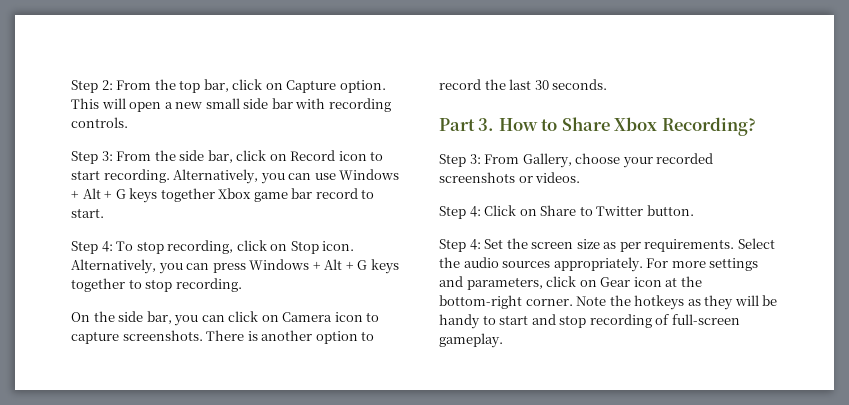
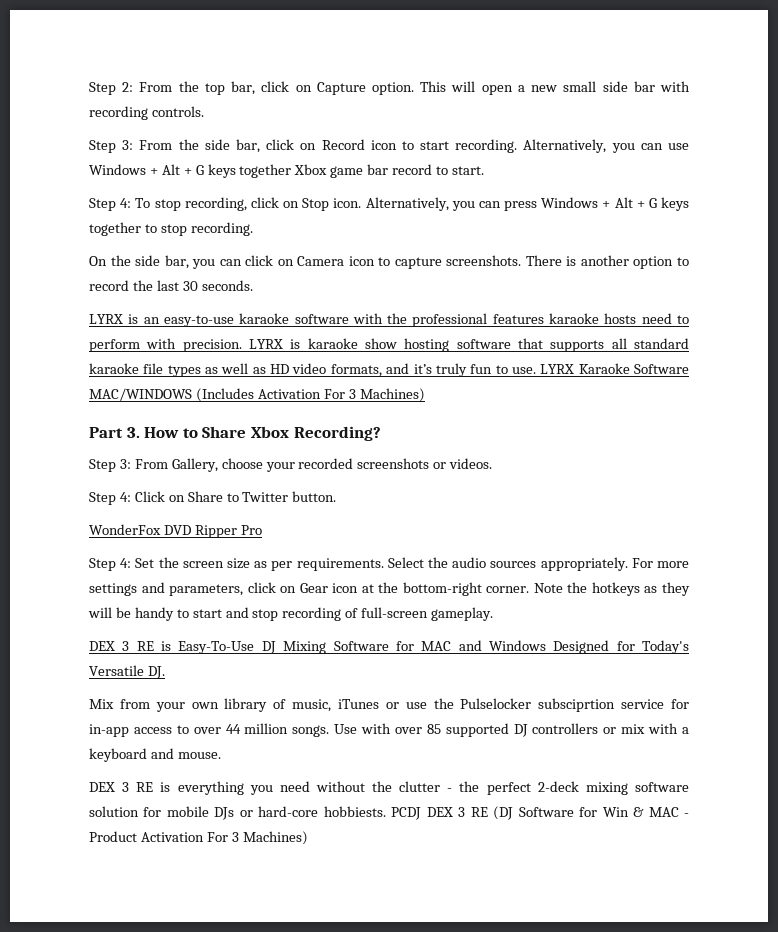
(608, 84) none -> [89,313,689,327] [89,338,689,352] [89,363,690,377] [89,388,425,402] // LYRX is an easy-to-use karaoke software with the professional features karaoke hosts need to perform with precision. LYRX is karaoke show hosting software that supports all standard karaoke file types as well as HD video formats, and it’s truly fun to use. LYRX Karaoke Software MAC/WINDOWS (Includes Activation For 3 Machines)
(694, 210) none -> [89,524,262,538] // WonderFox DVD Ripper Pro
(503, 340) none -> [89,640,690,654] [89,665,165,679] [89,698,690,712] [89,723,689,737] [89,748,221,762] [89,781,689,795] [89,806,690,820] [89,831,308,845] // DEX 3 RE is Easy-To-Use DJ Mixing Software for MAC and Windows Designed for Today's Versatile DJ. // Mix from your own library of music, iTunes or use the Pulselocker subsciprtion service for in-app access to over 44 million songs. Use with over 85 supported DJ controllers or mix with a keyboard and mouse. // DEX 3 RE is everything you need without the clutter - the perfect 2-deck mixing software solution for mobile DJs or hard-core hobbiests. PCDJ DEX 3 RE (DJ Software for Win & MAC - Product Activation For 3 Machines)

